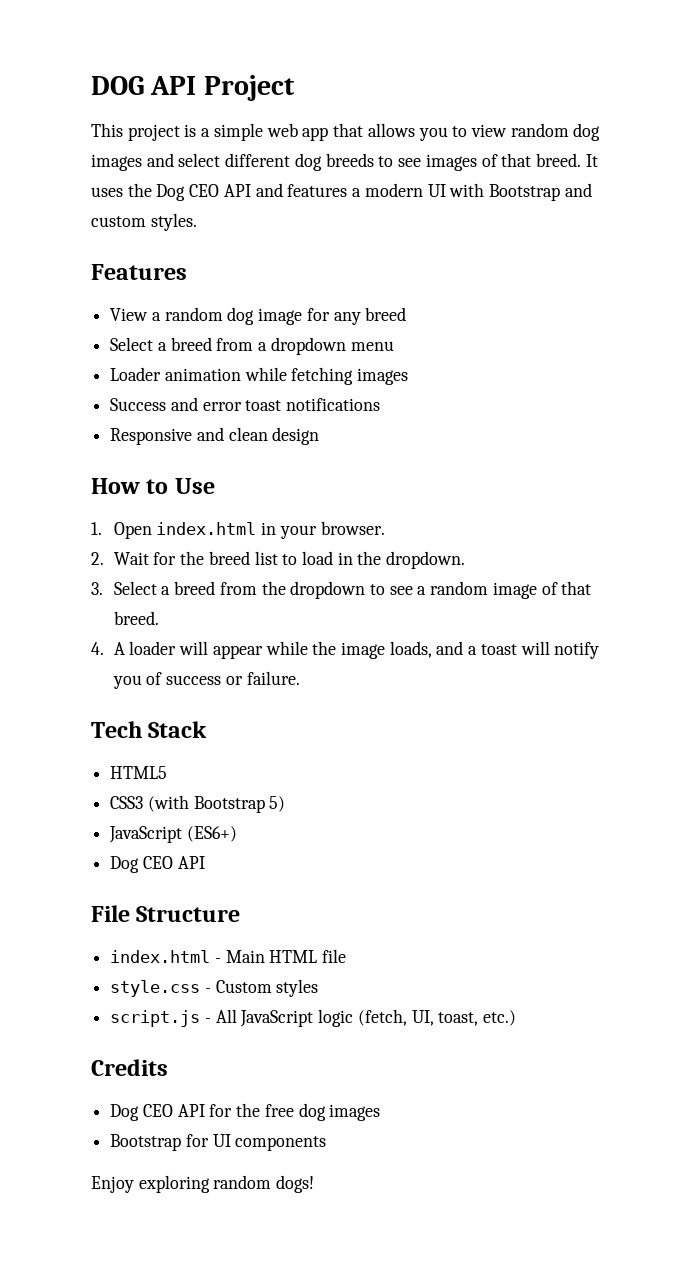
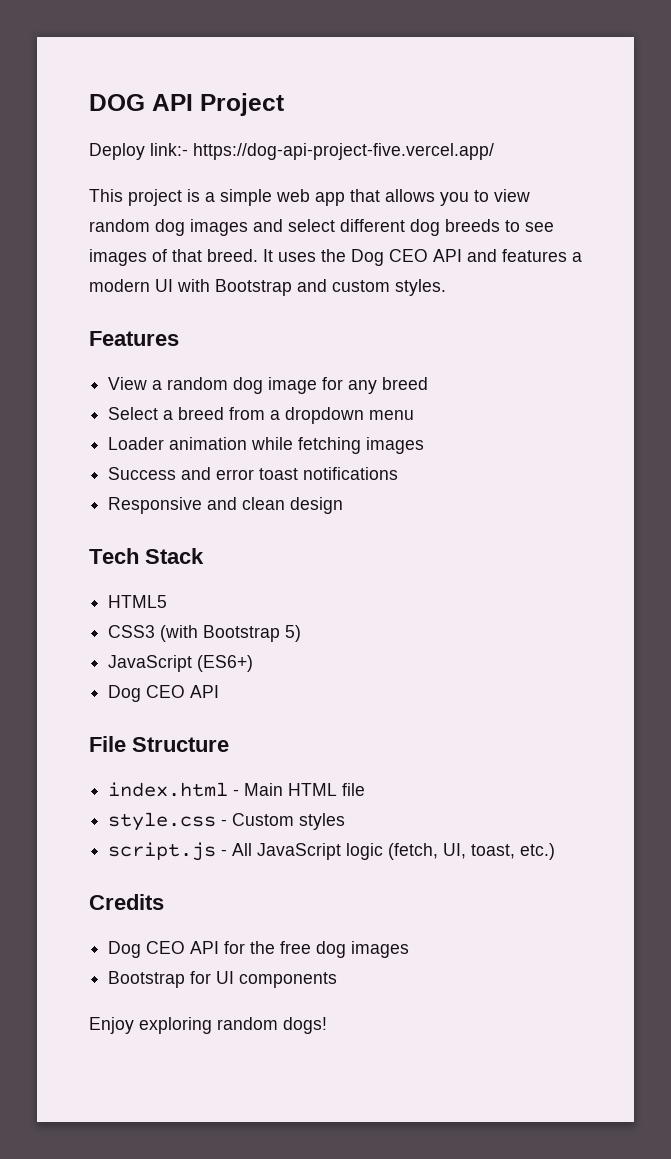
(295, 88) none -> [89,143,494,160] // Deploy link:- https://dog-api-project-five.vercel.app/
[91,478,215,494] [91,521,385,539] [91,551,466,569] [91,581,592,599] [113,611,159,625] [91,641,600,659] [112,671,300,689] // How to Use // 1. Open index.html in your browser. // 2. Wait for the breed list to load in the dropdown. // 3. Select a breed from the dropdown to see a random image of that breed. // 4. A loader will appear while the image loads, and a toast will notify you of success or failure. -> (344, 505) none

